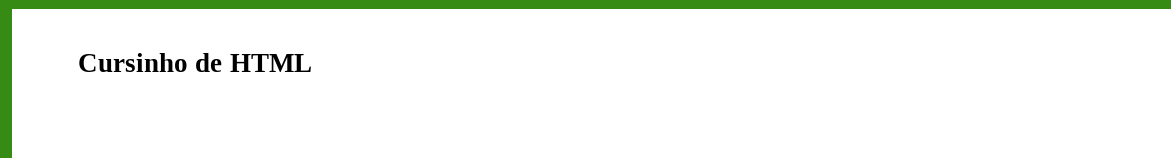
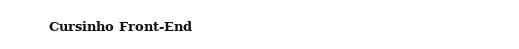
[195,53,312,72] de HTML -> [119,21,192,31] Front-End

